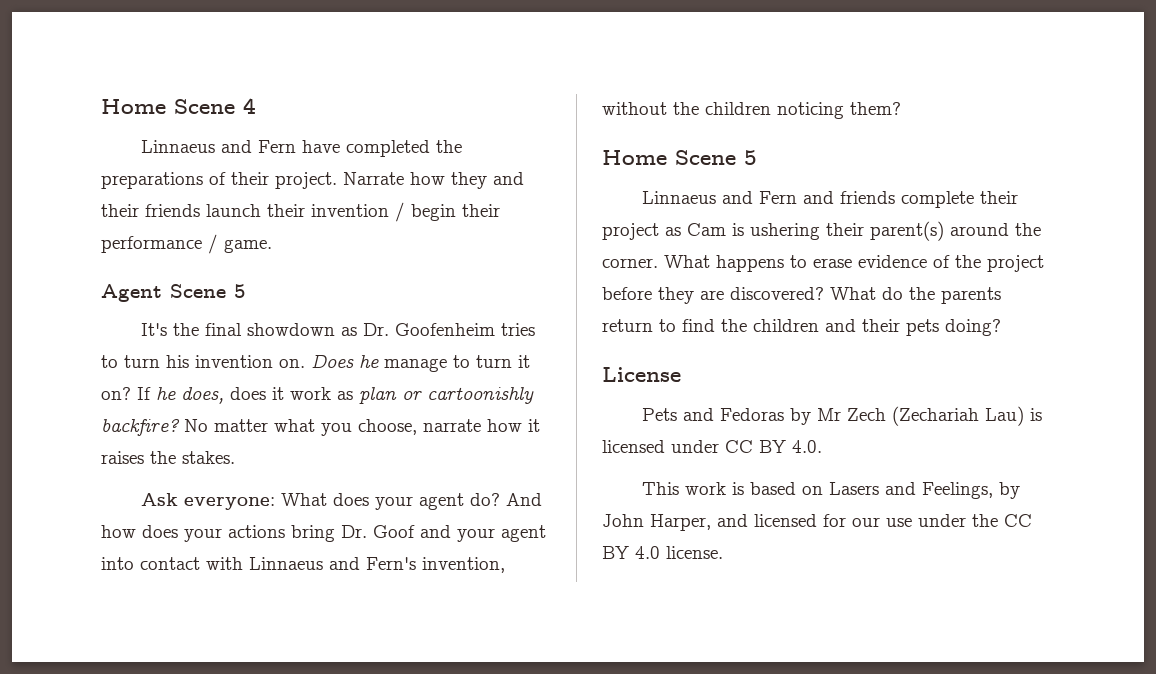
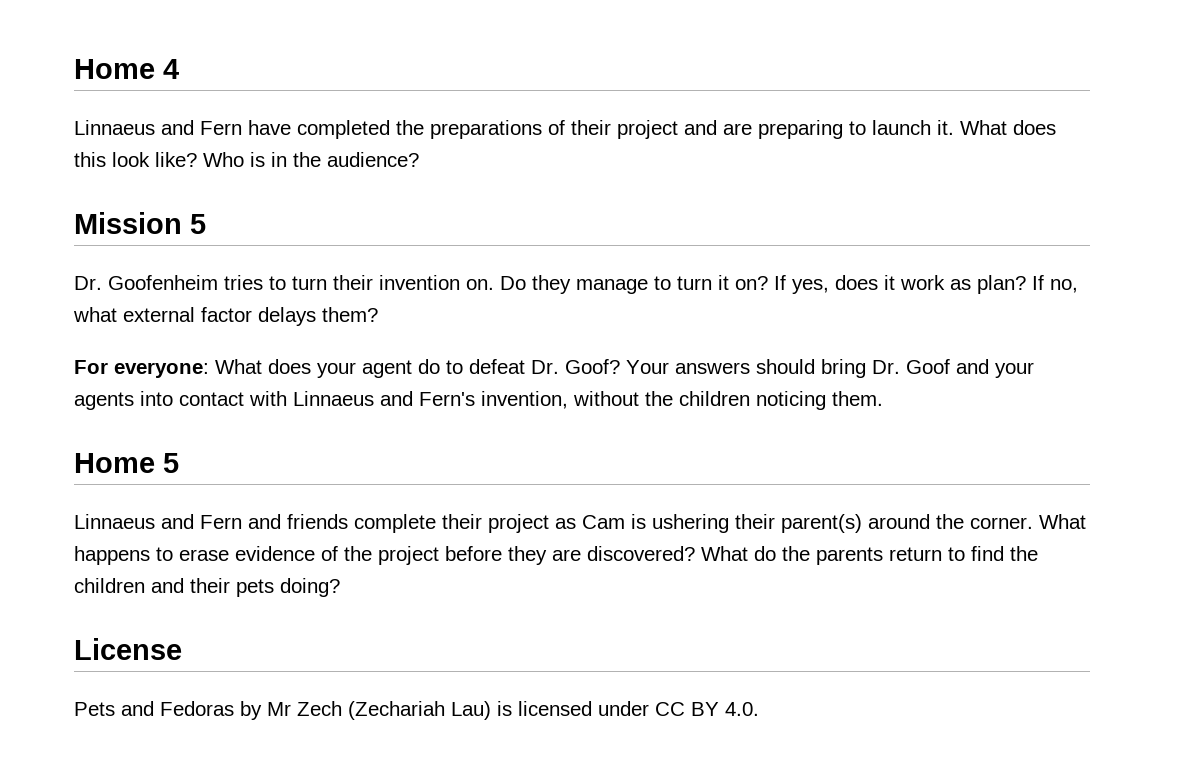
[101,99,235,114] Home Scene -> [74,59,155,79] Home
[275,172,524,189] [101,202,500,222] [101,234,272,254] [101,284,246,302] [141,323,358,336] project. Narrate how they and their friends launch their invention / begin their performance / game. // Agent Scene 5 // It's the final showdown as -> [617,120,1056,139] [74,152,419,167] [74,212,206,234] project and are preparing to launch it. What does this look like? Who is in the audience? // Mission 5 //
[166,355,189,368] his -> [333,275,373,290] their
[311,354,379,368] Does he -> [500,275,571,294] Do they
[156,387,224,404] he does, -> [792,279,829,294] yes,
[359,387,534,404] [101,419,540,436] [101,451,235,464] [141,493,179,506] plan or cartoonishly backfire? No matter what you choose, narrate how it raises the stakes. // Ask -> [977,275,1078,294] [73,307,378,326] [74,360,108,374] plan? If no, what external factor delays them? // For
[470,493,543,506] [101,525,285,542] do? And how does your actions -> [418,359,815,374] do to defeat Dr. Goof? Your answers should
[501,525,546,542] agent -> [74,392,134,410] agents
[850,102,901,115] [602,150,736,165] them? // Home Scene -> [832,391,883,406] [74,453,155,473] them. // Home
[642,482,1021,499] [602,514,1032,531] [602,546,723,559] // This work is based on Lasers and Feelings, by John Harper, and licensed for our use under the CC BY 4.0 license. -> (759, 709) none

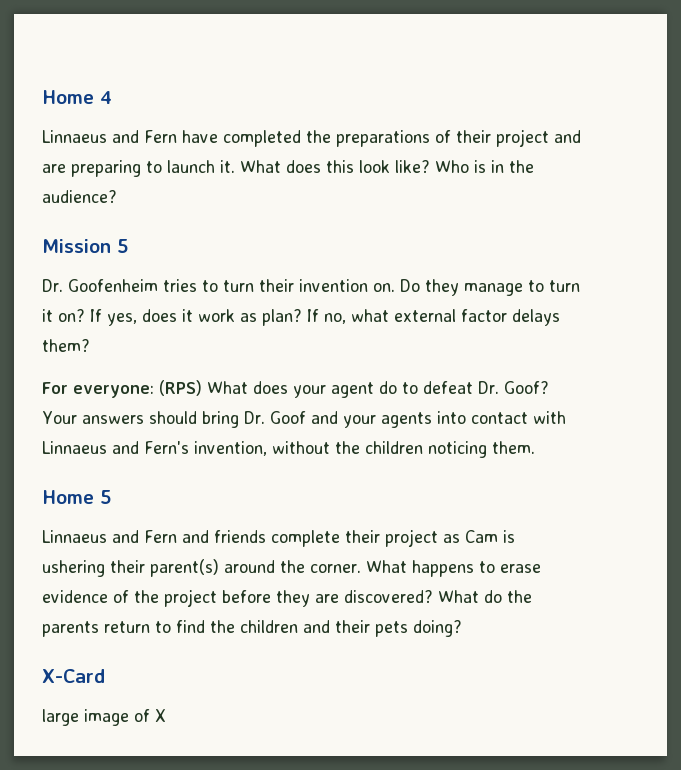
(209, 370) none -> [159,380,202,396] (RPS)
[74,638,182,660] [74,701,759,720] License // Pets and Fedoras by Mr Zech (Zechariah Lau) is licensed under CC BY 4.0. -> [42,669,105,683] [42,709,166,726] X-Card // large image of X

